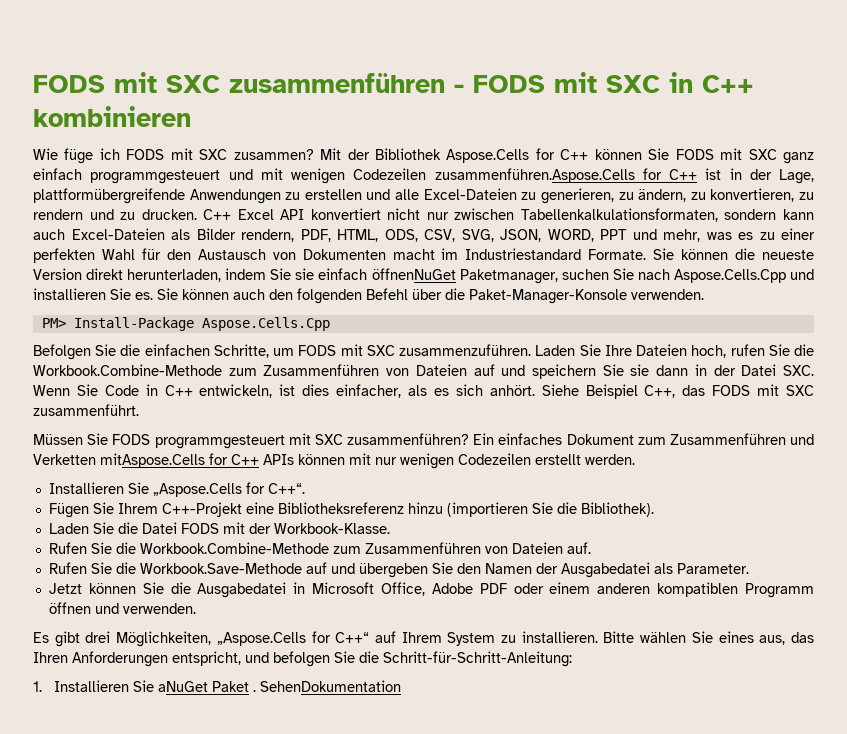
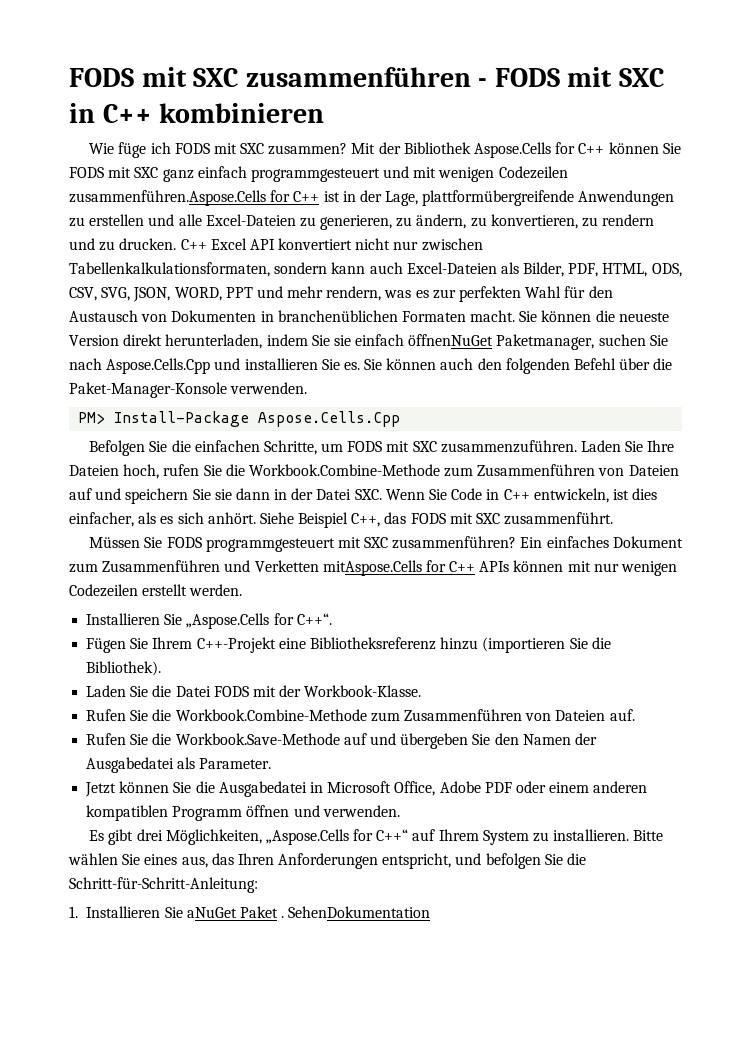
[196,228,294,242] Bilder rendern, -> [523,262,565,277] Bilder,
[663,228,815,242] mehr, was es zu einer -> [287,286,456,301] mehr rendern, was es zur
[392,248,647,260] macht im Industriestandard Formate. -> [260,310,516,322] in branchenüblichen Formaten macht.

